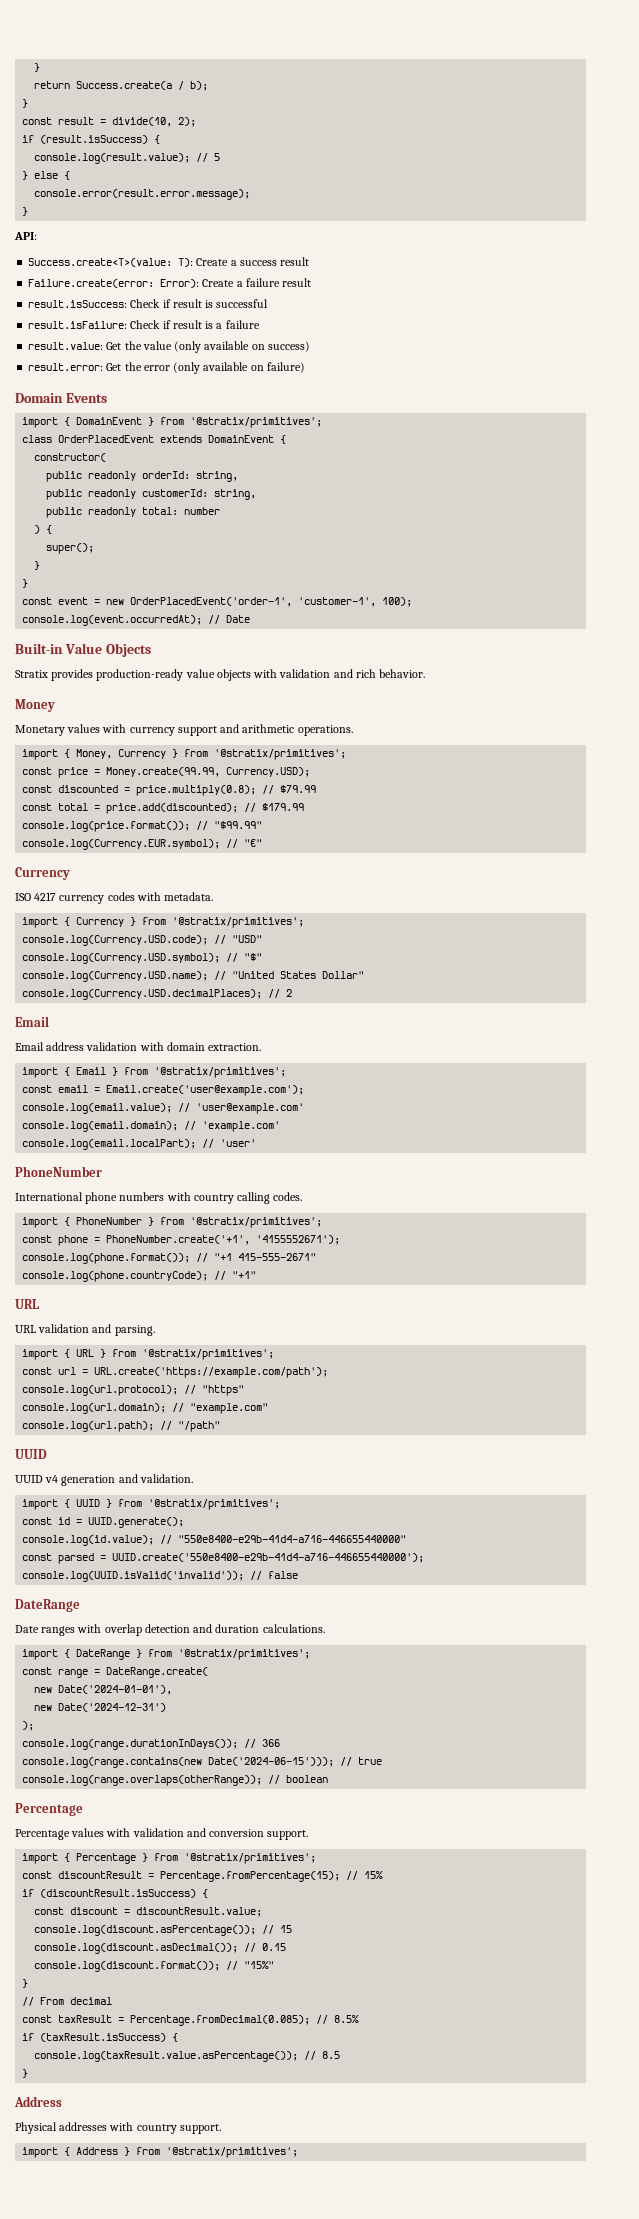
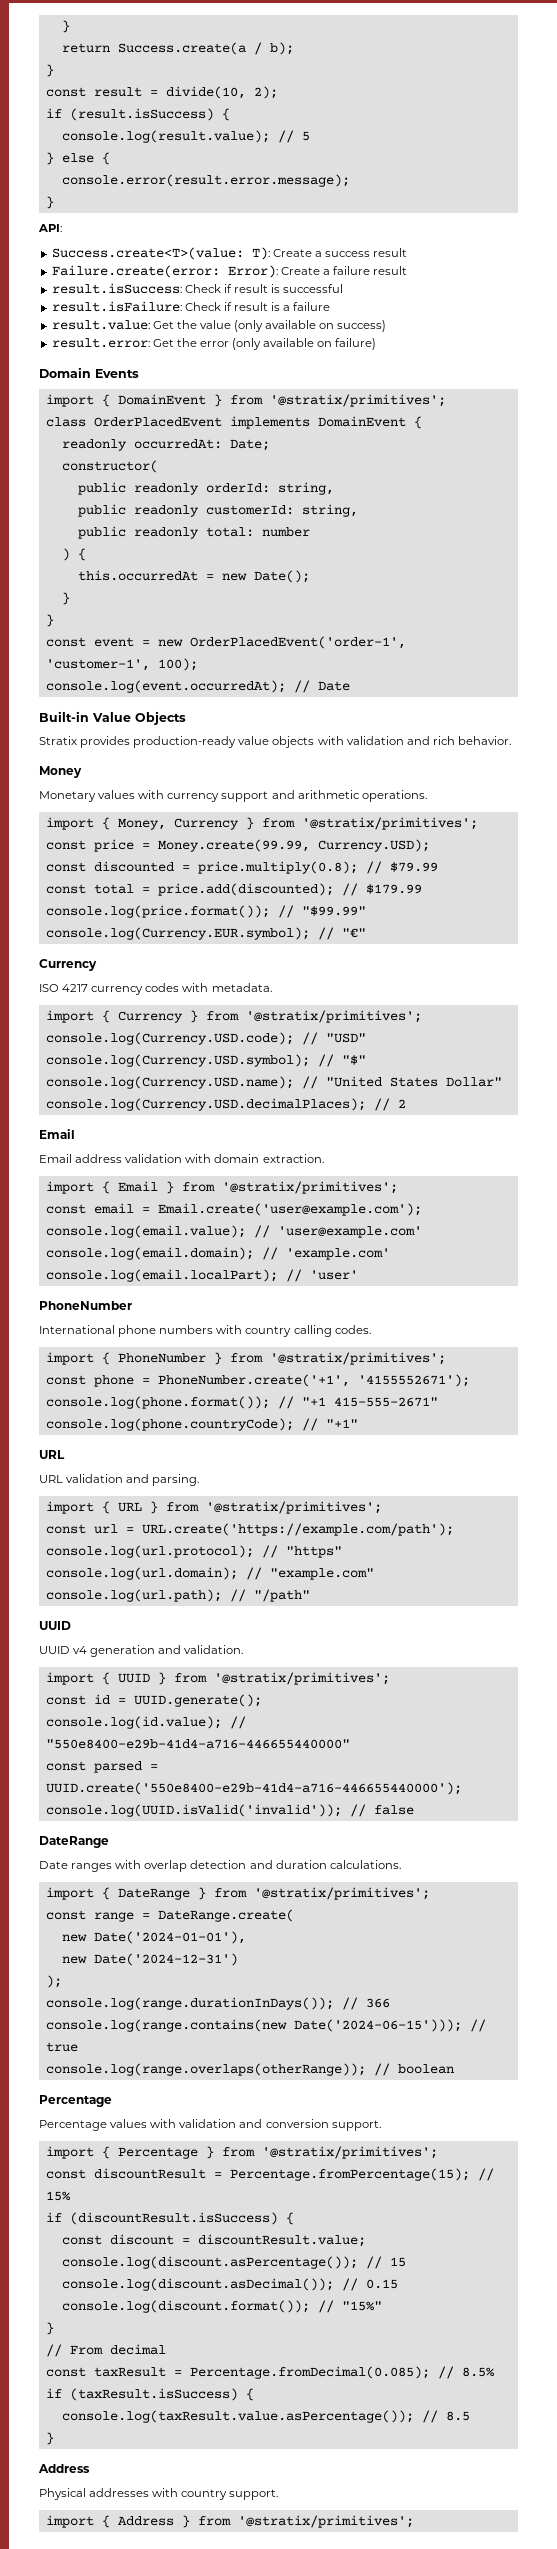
[160,435,203,443] extends -> [229,416,310,429] implements
(287, 439) none -> [61,439,270,451] // readonly occurredAt: Date;
[46,543,95,554] super(); -> [77,570,310,583] this.occurredAt = new Date();

